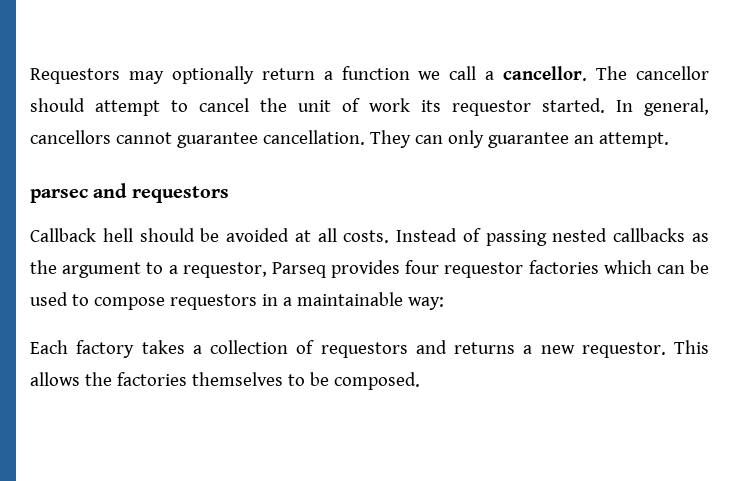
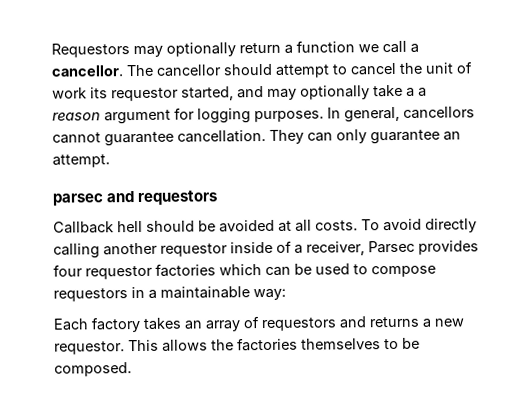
[542,98,605,113] started. -> [181,84,427,101] [52,107,324,125] started, and may optionally take a a reason argument for logging purposes.
[396,228,709,246] [30,260,326,278] Instead of passing nested callbacks as the argument to a requestor, Parseq -> [361,218,477,233] [53,240,415,259] To avoid directly calling another requestor inside of a receiver, Parsec
[192,340,288,354] a collection -> [184,320,241,332] an array

